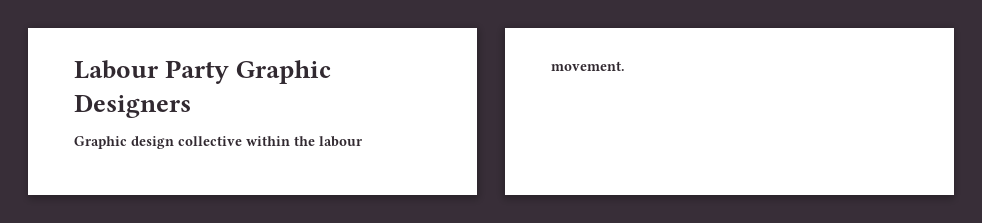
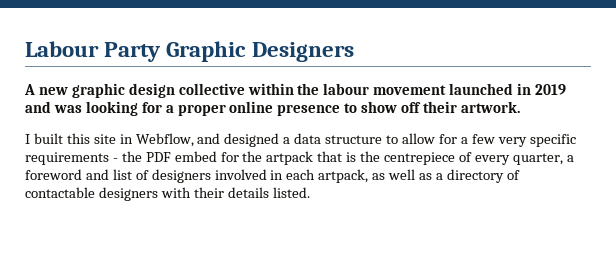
[74,136,127,149] Graphic -> [24,83,125,98] A new graphic
[551,61,625,71] movement. -> [373,83,567,95] [25,101,520,116] [25,133,576,147] [25,151,574,165] [25,169,520,183] [25,187,310,201] movement launched in 2019 and was looking for a proper online presence to show off their artwork. // I built this site in Webflow, and designed a data structure to allow for a few very specific requirements - the PDF embed for the artpack that is the centrepiece of every quarter, a foreword and list of designers involved in each artpack, as well as a directory of contactable designers with their details listed.

